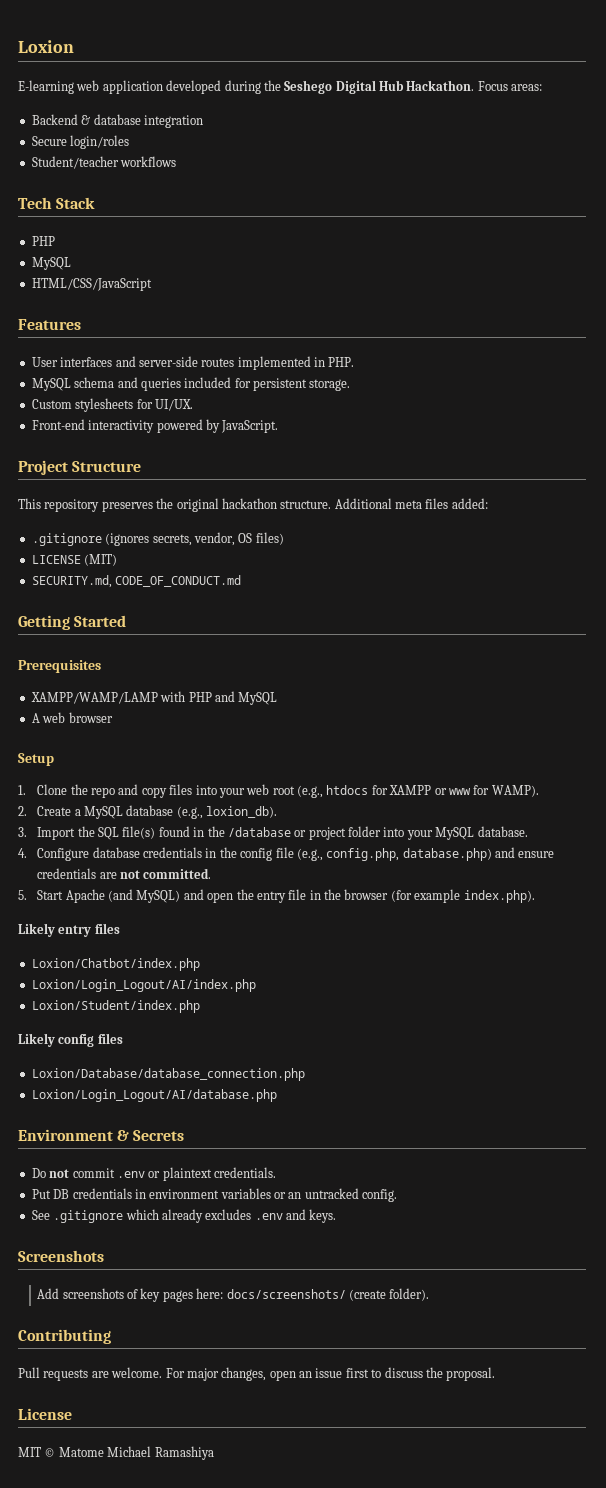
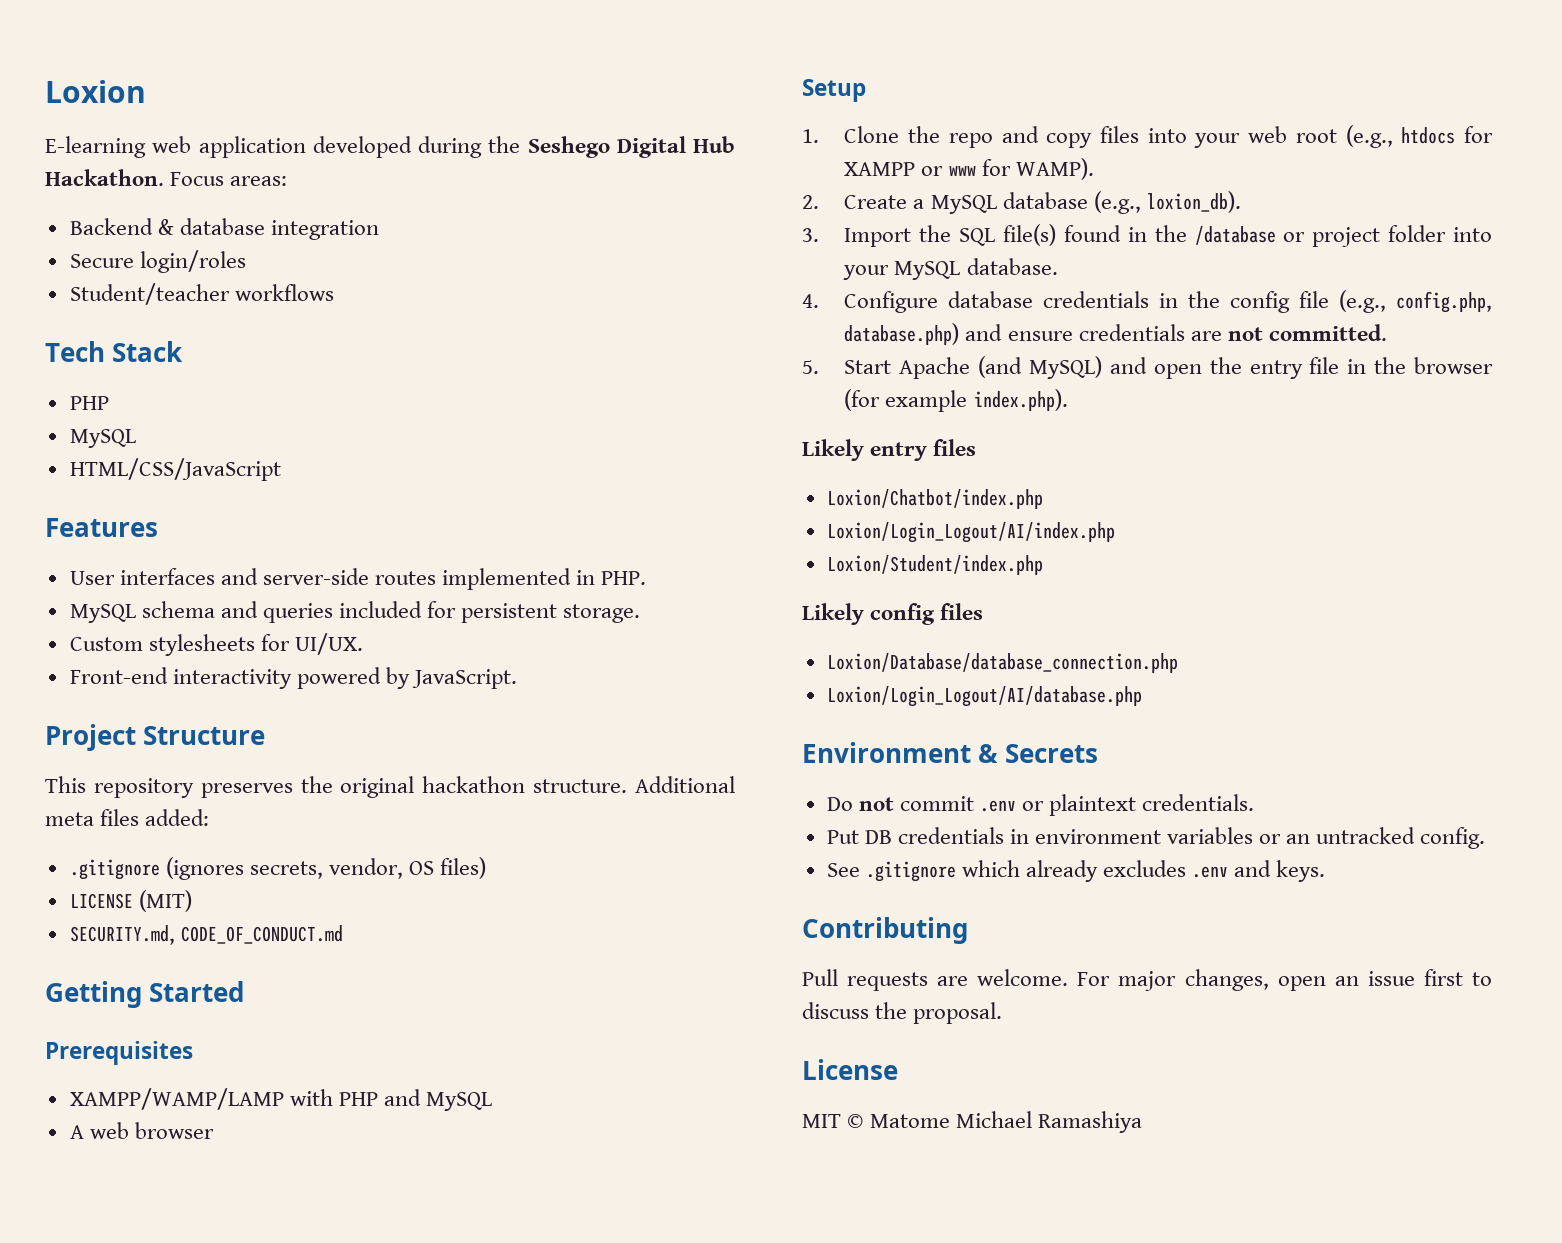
[18,1250,104,1262] [37,1288,430,1302] // Screenshots // Add screenshots of key pages here: docs/screenshots/ (create folder). -> (1326, 871) none

